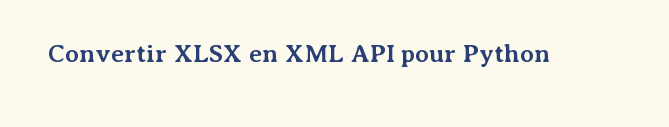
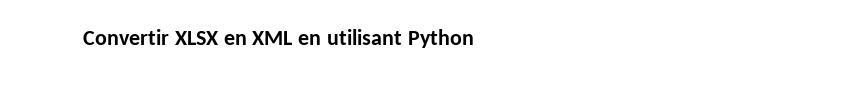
[350,45,457,67] API pour -> [298,29,403,45] en utilisant

